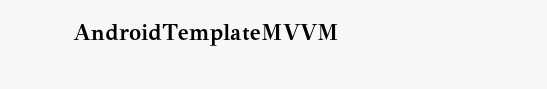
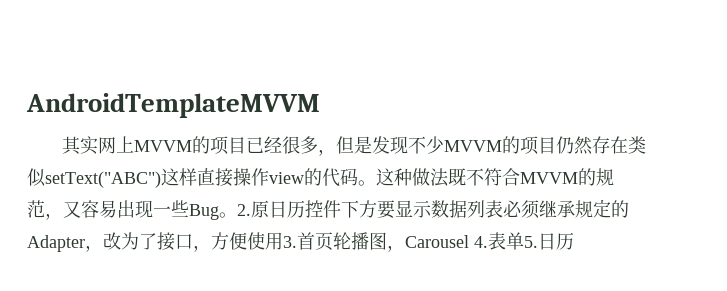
(339, 35) none -> [61,136,646,156] [27,168,614,188] [27,199,629,220] [27,232,574,252] // 其实网上MVVM的项目已经很多，但是发现不少MVVM的项目仍然存在类似setText("ABC")这样直接操作view的代码。这种做法既不符合MVVM的规范，又容易出现一些Bug。2.原日历控件下方要显示数据列表必须继承规定的Adapter，改为了接口，方便使用3.首页轮播图，Carousel 4.表单5.日历

